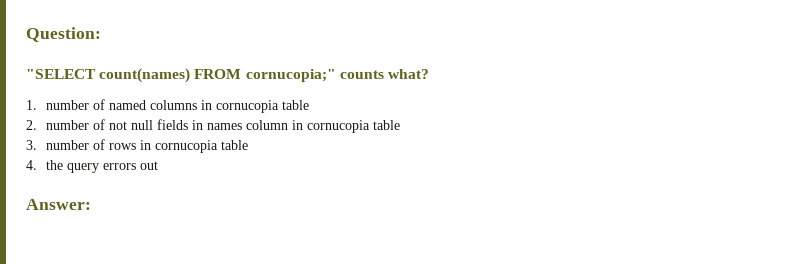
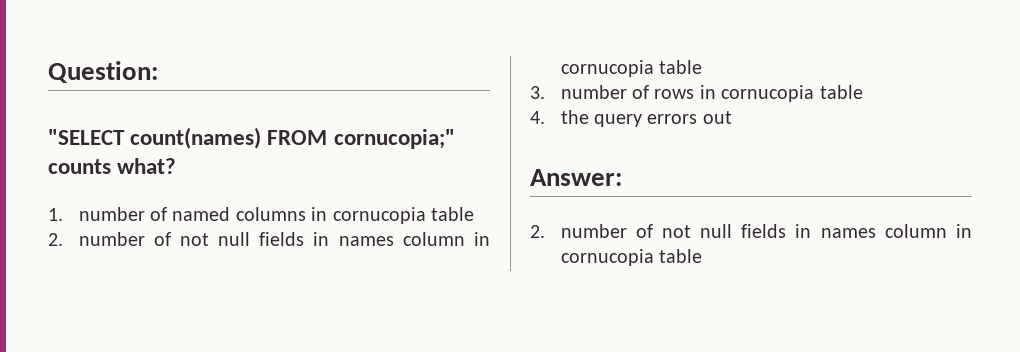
(91, 204) none -> [530,224,972,238] [560,249,702,266] // 2. number of not null fields in names column in cornucopia table

